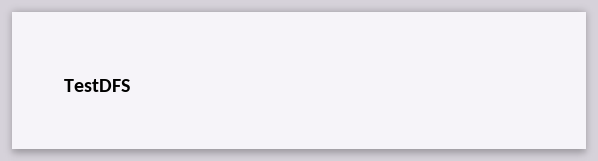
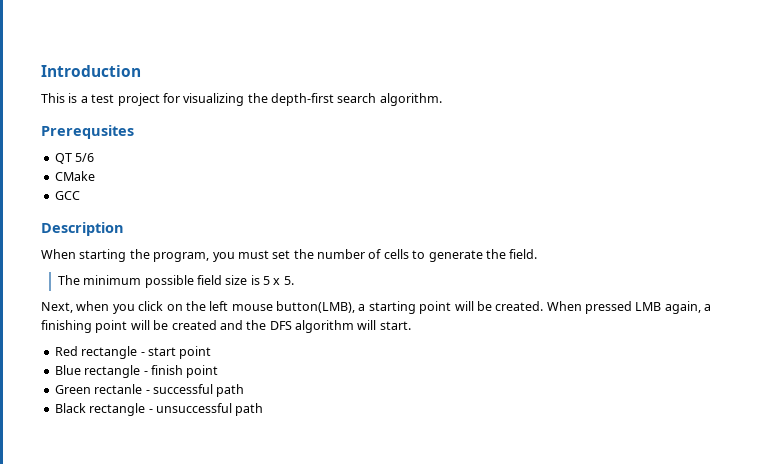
[64,79,130,92] TestDFS -> [41,65,141,77] [41,93,442,106] [41,125,134,139] [54,153,95,164] [54,171,95,181] [54,191,80,200] [41,222,124,236] [41,249,538,262] [57,275,294,288] [41,301,712,314] [41,320,411,333] [54,346,212,359] [54,365,219,378] [54,384,245,397] [54,403,264,416] Introduction // This is a test project for visualizing the depth-first search algorithm. // Prerequsites // QT 5/6 // CMake // GCC // Description // When starting the program, you must set the number of cells to generate the field. // The minimum possible field size is 5 x 5. // Next, when you click on the left mouse button(LMB), a starting point will be created. When pressed LMB again, a finishing point will be created and the DFS algorithm will start. // Red rectangle - start point // Blue rectangle - finish point // Green rectanle - successful path // Black rectangle - unsuccessful path

